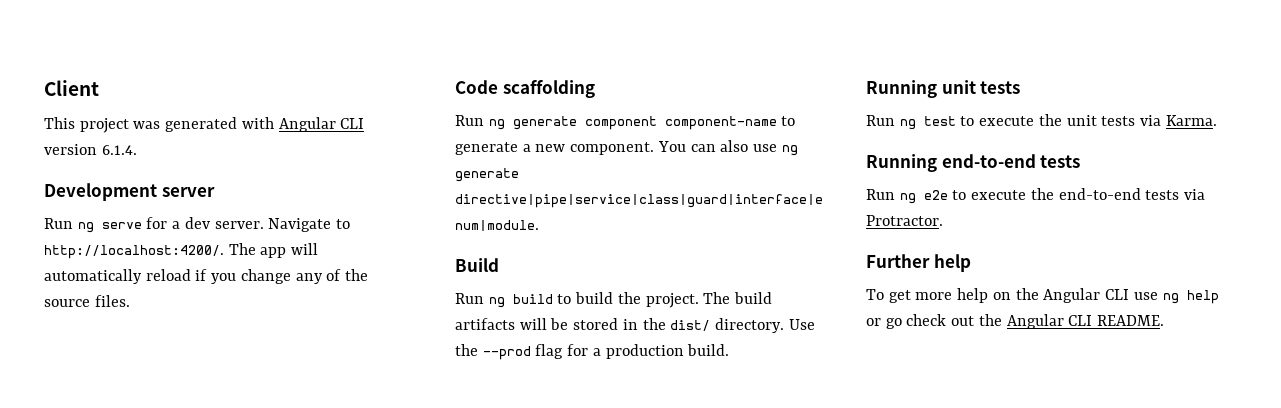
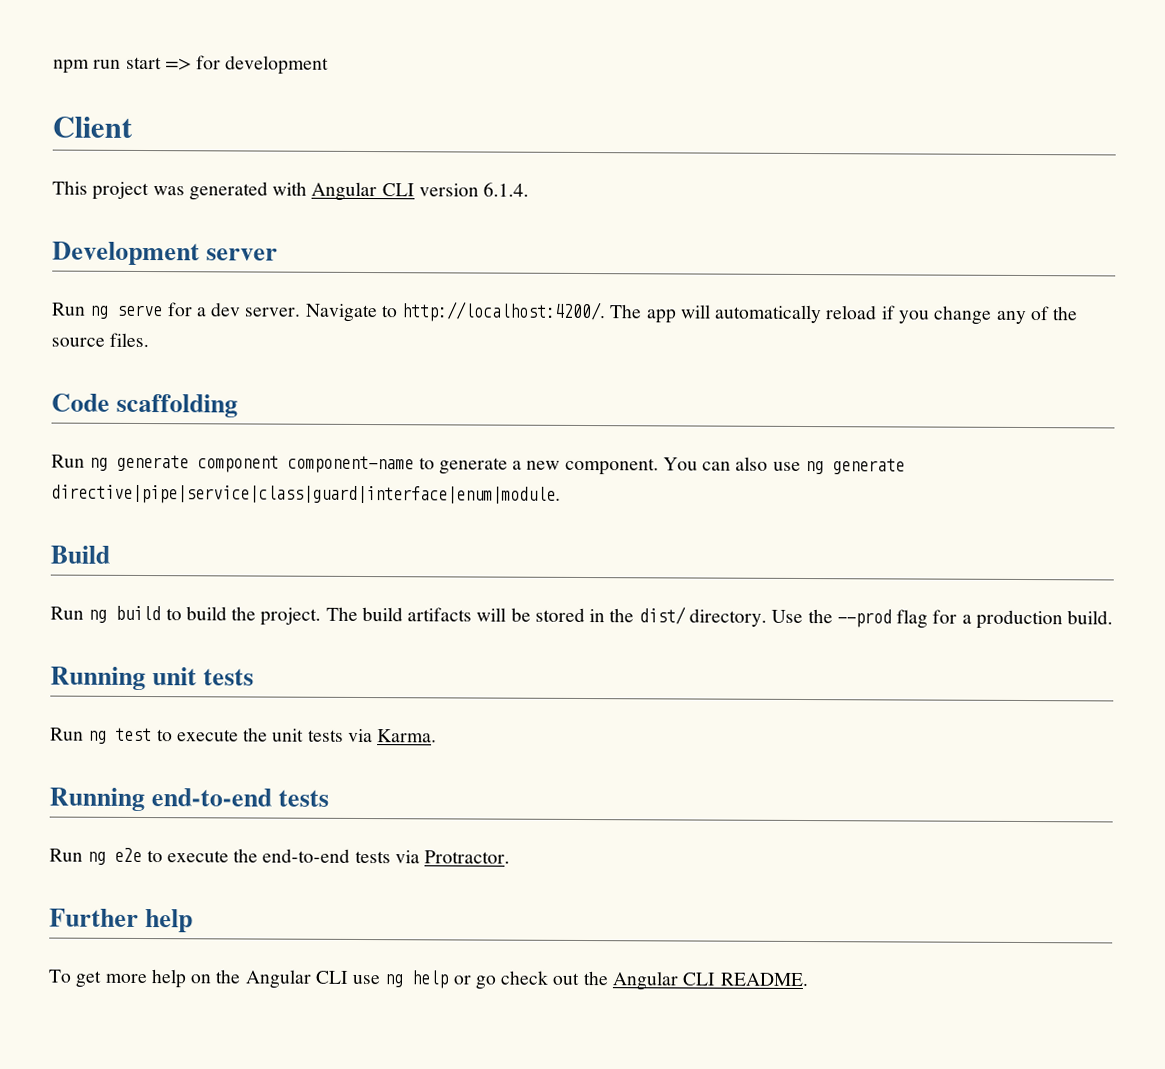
(44, 88) none -> [53,55,330,75] npm run start => for development //

